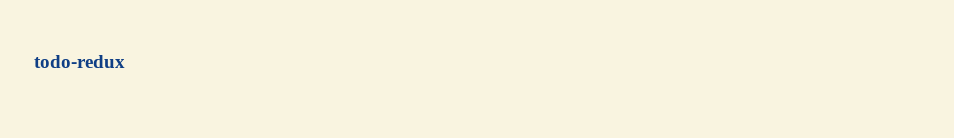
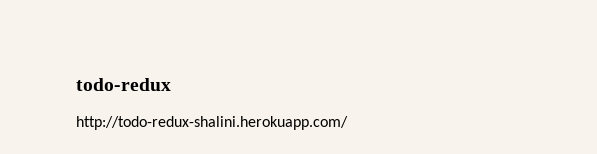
(125, 61) none -> [76,116,348,130] // http://todo-redux-shalini.herokuapp.com/

